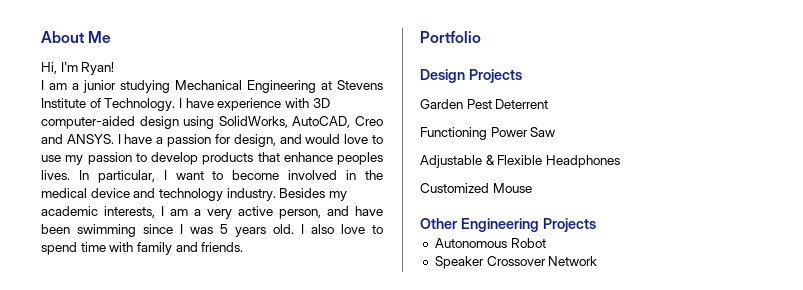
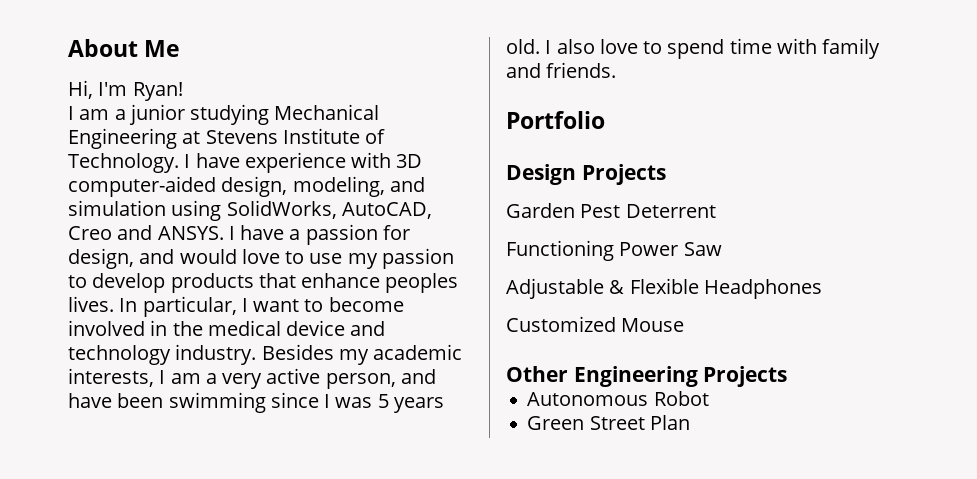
[139,116,179,129] design -> [221,176,425,197] [68,200,166,216] design, modeling, and simulation
[434,256,598,269] Speaker Crossover Network -> [527,415,690,430] Green Street Plan

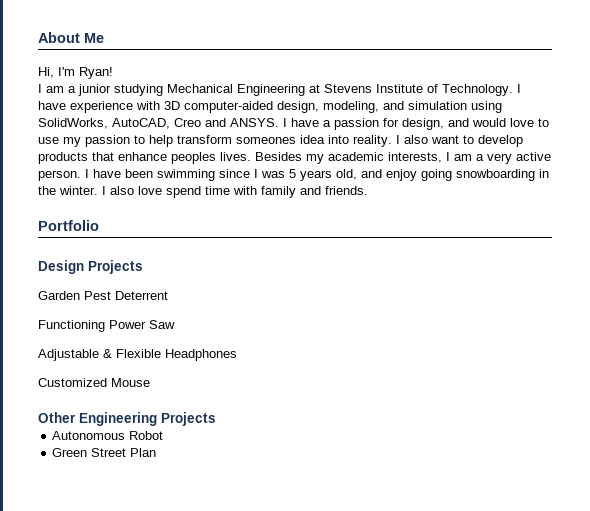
(87, 281) none -> [149,135,474,147] help transform someones idea into reality. I also want to
[119,296,404,317] [68,320,386,336] [68,344,257,365] In particular, I want to become involved in the medical device and technology industry. -> (251, 156) none
[325,369,436,389] person, and -> [38,169,89,181] person. I
[506,39,540,54] old. -> [336,169,549,181] [38,186,98,195] old, and enjoy going snowboarding in the winter.
[643,41,663,54] to -> (162, 190) none

